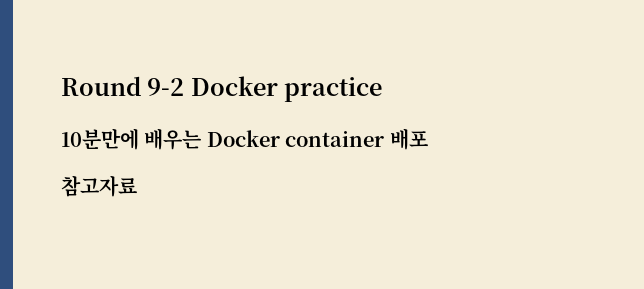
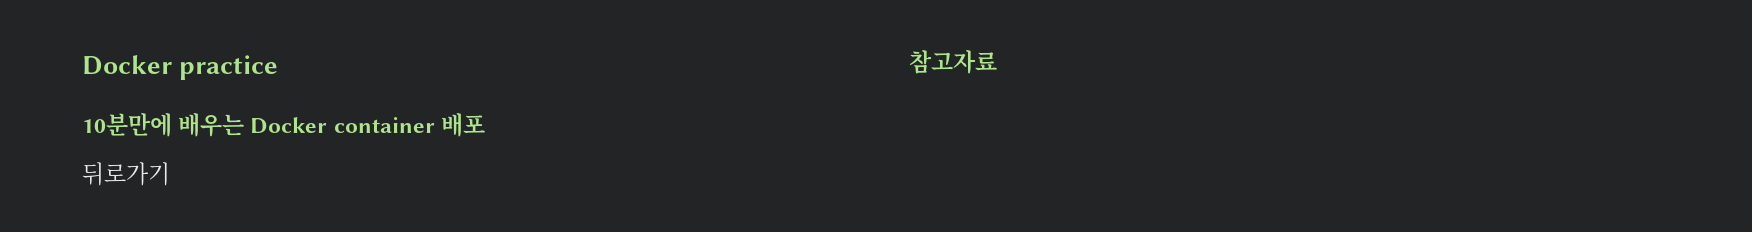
[61,76,185,96] Round 9-2 -> (82, 65) none
(428, 139) none -> [82,162,170,186] // 뒤로가기

